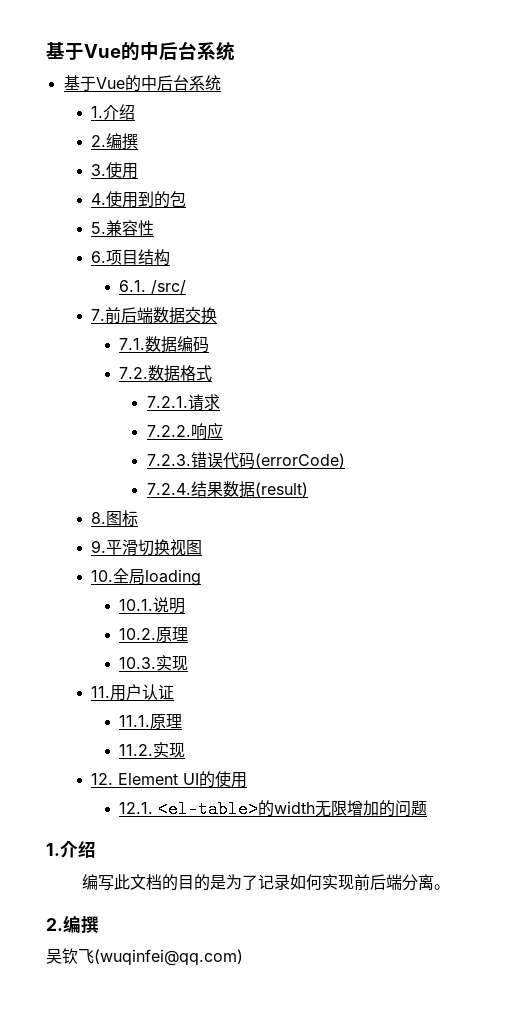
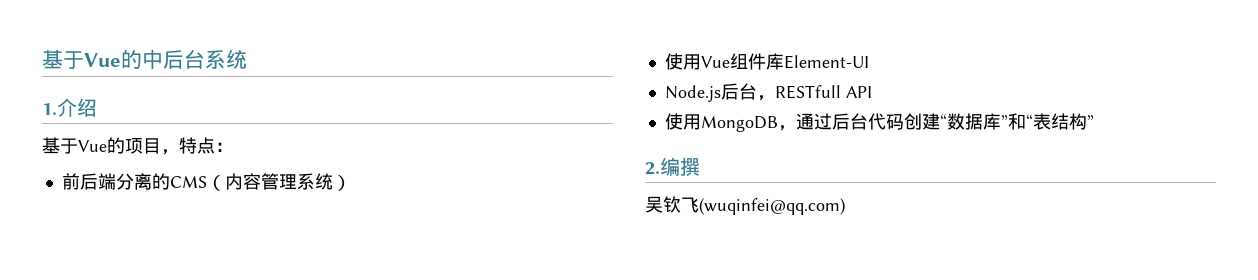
[46,41,235,61] [63,75,221,92] [91,104,136,120] [91,133,139,150] [91,162,139,179] [91,191,187,208] [91,220,155,236] [91,249,171,266] [119,280,187,294] [91,307,218,324] [119,336,210,353] [119,365,213,382] [146,394,220,411] [146,422,223,440] [146,452,345,469] [146,481,308,498] [91,510,139,527] [91,539,203,556] [91,568,202,586] [119,597,186,614] [119,627,189,642] [119,655,189,671] [91,684,175,701] [119,714,183,729] [119,742,186,758] [91,771,248,788] [119,800,428,818] [46,841,96,858] [81,874,450,891] 基于Vue的中后台系统 // 基于Vue的中后台系统 // 1.介绍 // 2.编撰 // 3.使用 // 4.使用到的包 // 5.兼容性 // 6.项目结构 // 6.1. /src/ // 7.前后端数据交换 // 7.1.数据编码 // 7.2.数据格式 // 7.2.1.请求 // 7.2.2.响应 // 7.2.3.错误代码(errorCode) // 7.2.4.结果数据(result) // 8.图标 // 9.平滑切换视图 // 10.全局loading // 10.1.说明 // 10.2.原理 // 10.3.实现 // 11.用户认证 // 11.1.原理 // 11.2.实现 // 12. Element UI的使用 // 12.1. <el-table>的width无限增加的问题 // 1.介绍 // 编写此文档的目的是为了记录如何实现前后端分离。 -> [42,49,247,70] [42,98,97,117] [42,137,233,155] [61,173,351,191] [664,53,869,70] [664,83,872,102] [664,113,1094,132] 基于Vue的中后台系统 // 1.介绍 // 基于Vue的项目，特点： // 前后端分离的CMS（内容管理系统） // 使用Vue组件库Element-UI // Node.js后台，RESTfull API // 使用MongoDB，通过后台代码创建“数据库”和“表结构”

